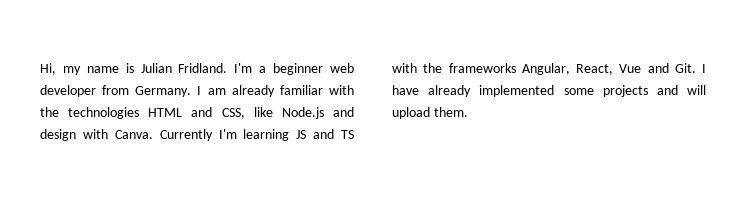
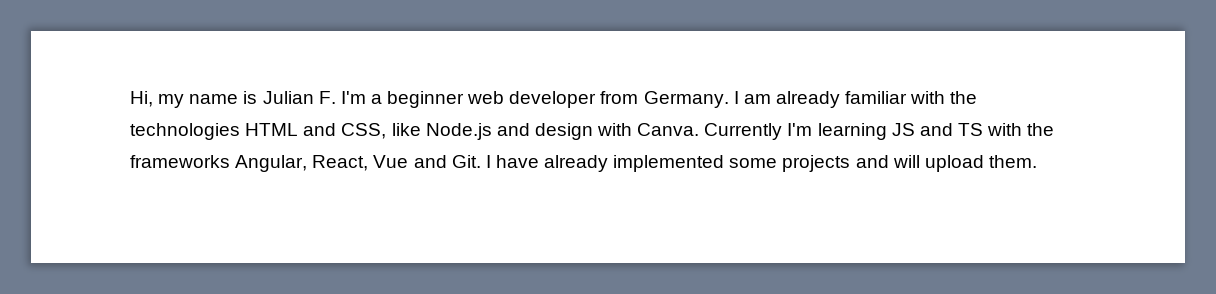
[178,63,228,73] Fridland. -> [318,91,336,104] F.

